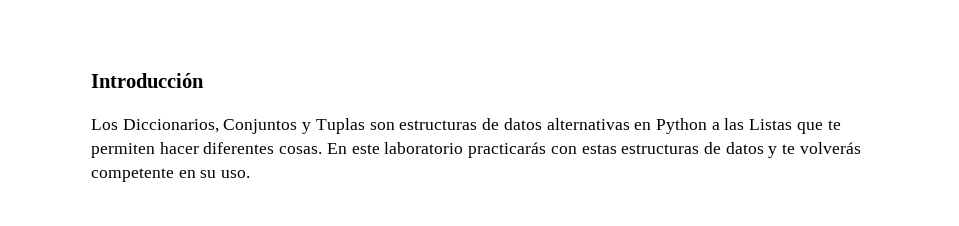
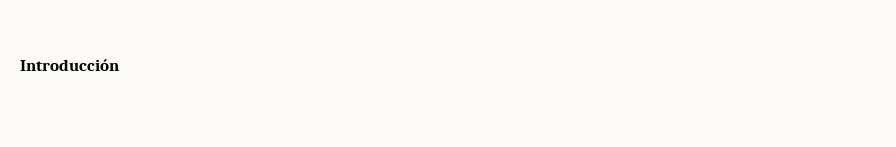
[91,118,841,134] [91,142,861,158] [91,168,251,182] // Los Diccionarios, Conjuntos y Tuplas son estructuras de datos alternativas en Python a las Listas que te permiten hacer diferentes cosas. En este laboratorio practicarás con estas estructuras de datos y te volverás competente en su uso. -> (119, 65) none

